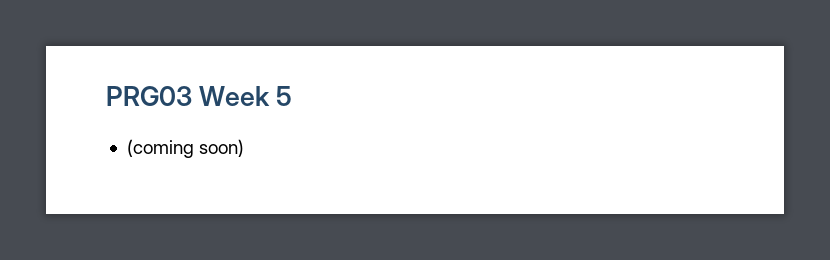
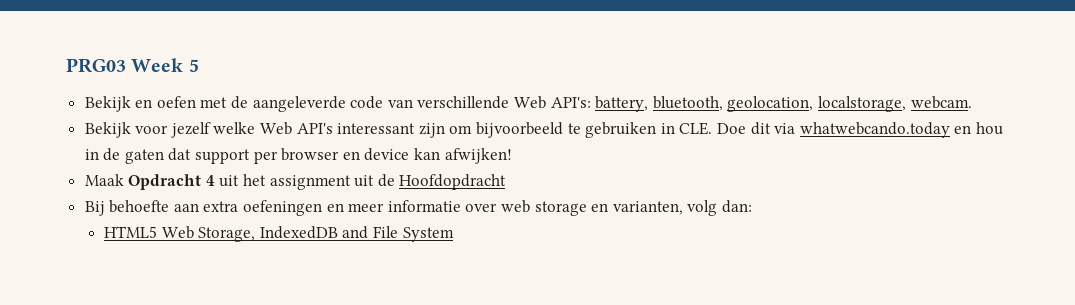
[126,139,245,158] (coming soon) -> [84,96,972,112] [84,122,1003,138] [84,148,512,164] [84,174,507,190] [84,200,752,216] [104,226,454,242] Bekijk en oefen met de aangeleverde code van verschillende Web API's: battery, bluetooth, geolocation, localstorage, webcam. // Bekijk voor jezelf welke Web API's interessant zijn om bijvoorbeeld te gebruiken in CLE. Doe dit via whatwebcando.today en hou in de gaten dat support per browser en device kan afwijken! // Maak Opdracht 4 uit het assignment uit de Hoofdopdracht // Bij behoefte aan extra oefeningen en meer informatie over web storage en varianten, volg dan: // HTML5 Web Storage, IndexedDB and File System

